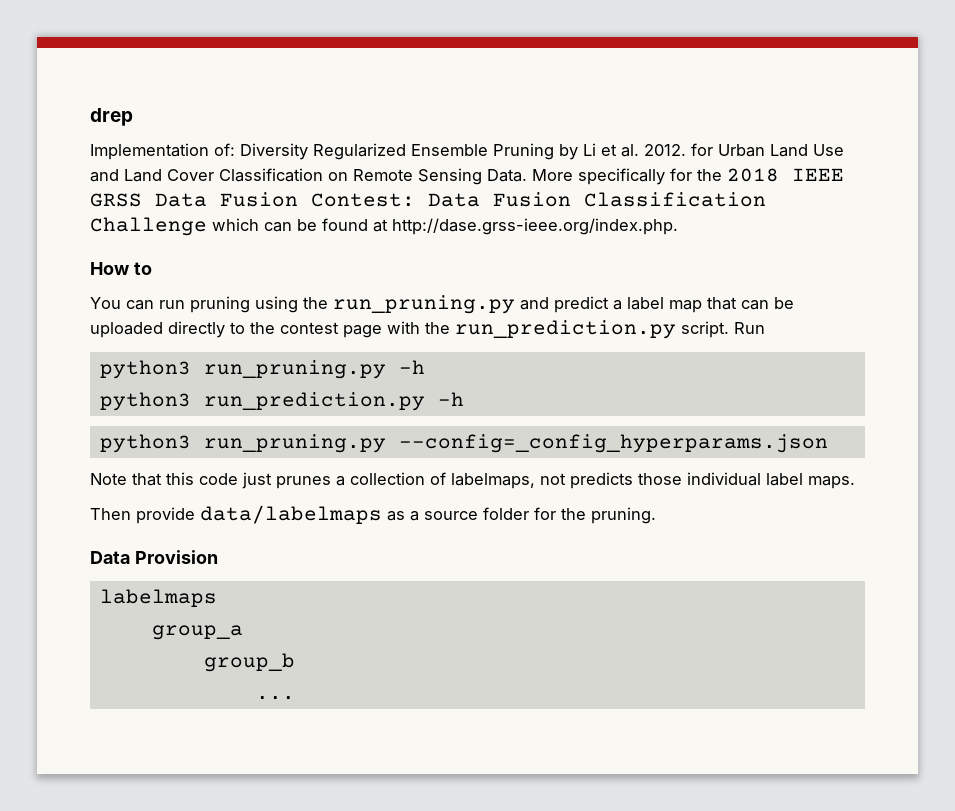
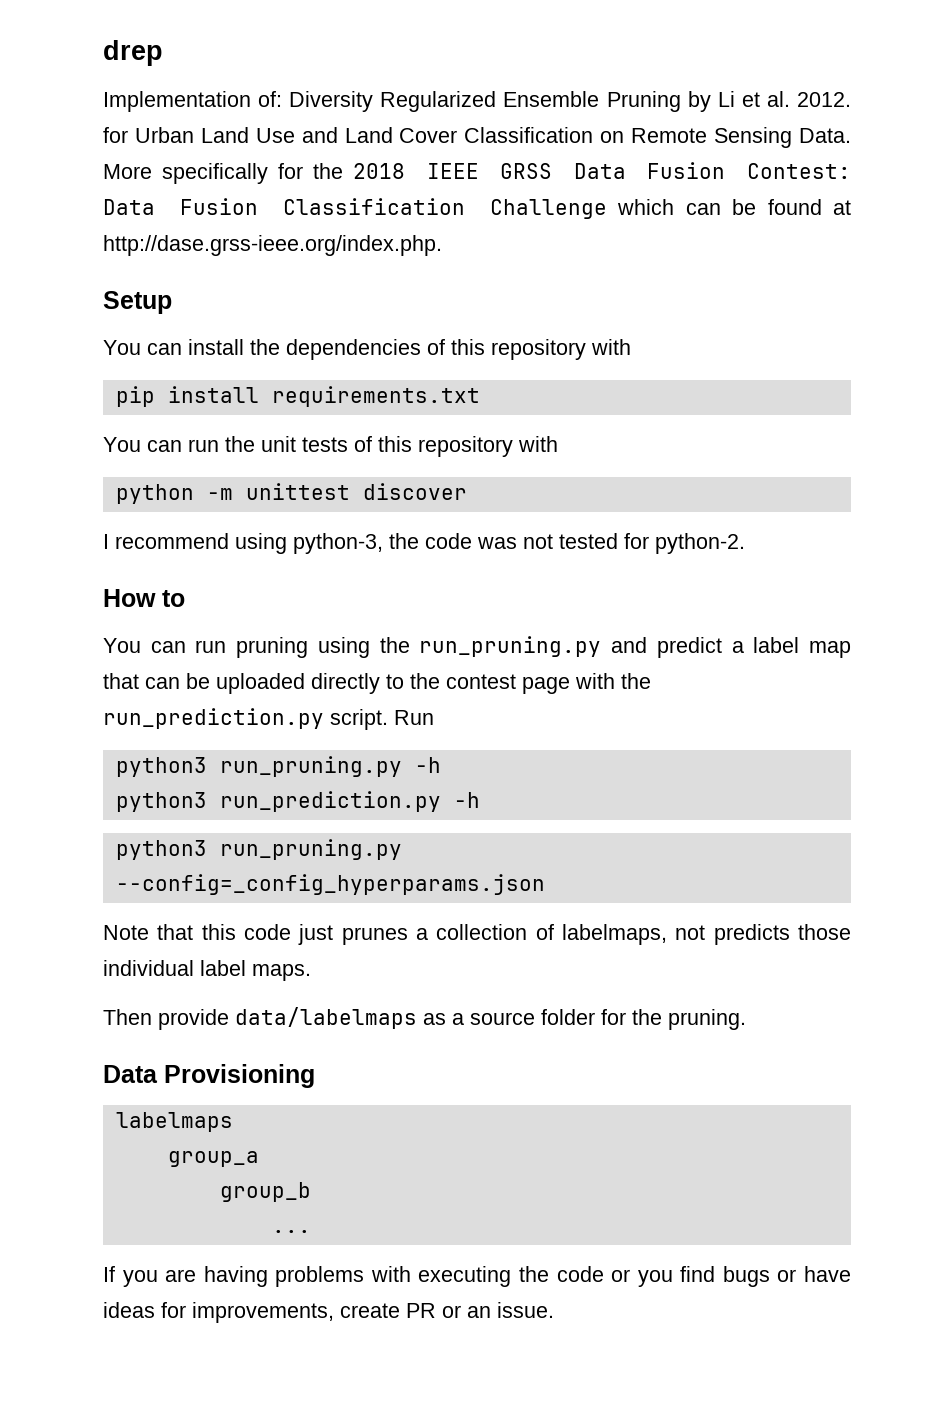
(678, 226) none -> [103,291,172,314] [103,339,631,360] [115,386,480,407] [103,436,558,457] [115,483,467,504] [103,533,745,554] // Setup // You can install the dependencies of this repository with // pip install requirements.txt // You can run the unit tests of this repository with // python -m unittest discover // I recommend using python-3, the code was not tested for python-2.
[134,550,218,564] Provision -> [164,1064,315,1088] Provisioning
(295, 697) none -> [103,1266,851,1287] [103,1302,554,1323] // If you are having problems with executing the code or you find bugs or have ideas for improvements, create PR or an issue.

